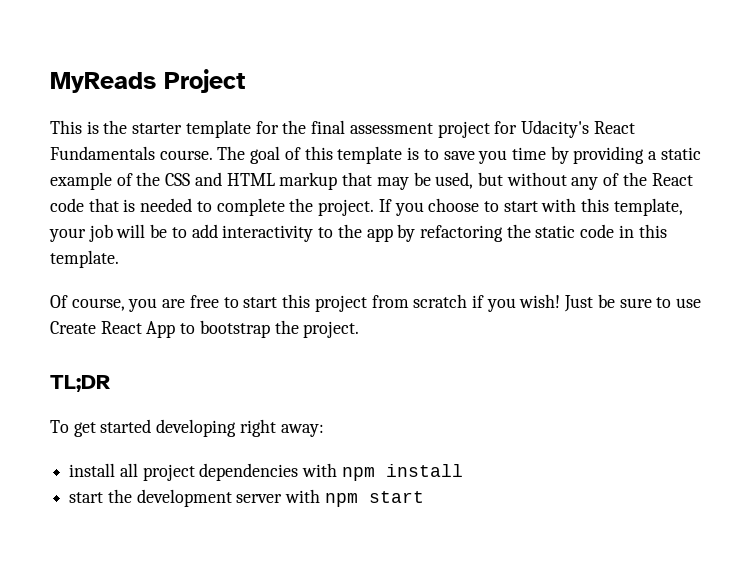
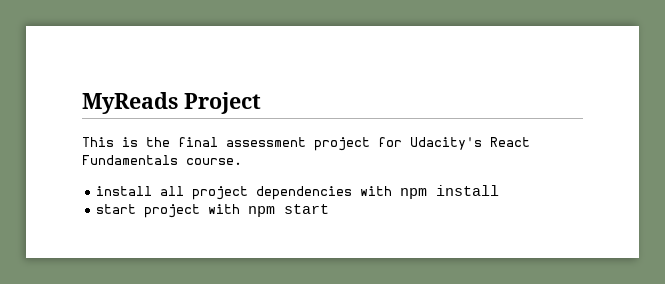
[132,120,307,138] starter template for the -> (170, 142) none
[217,146,701,164] [50,172,693,190] [50,198,683,216] [49,224,667,242] [50,250,119,268] [50,294,702,312] [50,320,360,338] [50,375,111,392] [50,419,324,437] The goal of this template is to save you time by providing a static example of the CSS and HTML markup that may be used, but without any of the React code that is needed to complete the project. If you choose to start with this template, your job will be to add interactivity to the app by refactoring the static code in this template. // Of course, you are free to start this project from scratch if you wish! Just be sure to use Create React App to bootstrap the project. // TL;DR // To get started developing right away: -> (242, 161) none
[107,489,283,507] the development server -> [144,204,201,218] project

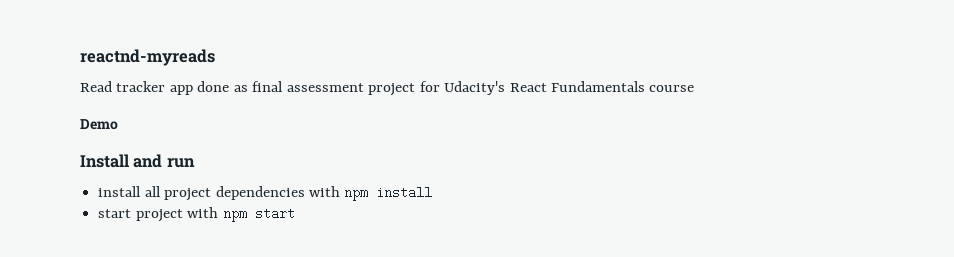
[82,92,261,114] [82,137,170,147] MyReads Project // This is the -> [80,49,215,66] [80,81,248,95] reactnd-myreads // Read tracker app done as
[186,158,242,165] course. -> [649,85,695,92] [80,119,118,130] [80,154,195,168] course // Demo // Install and run

